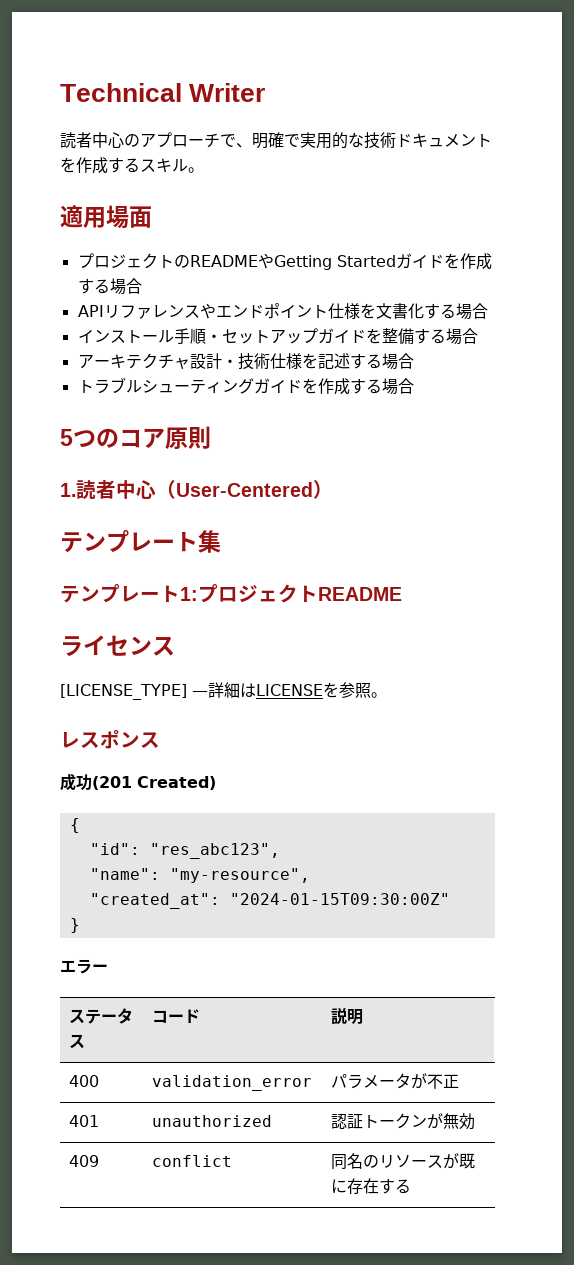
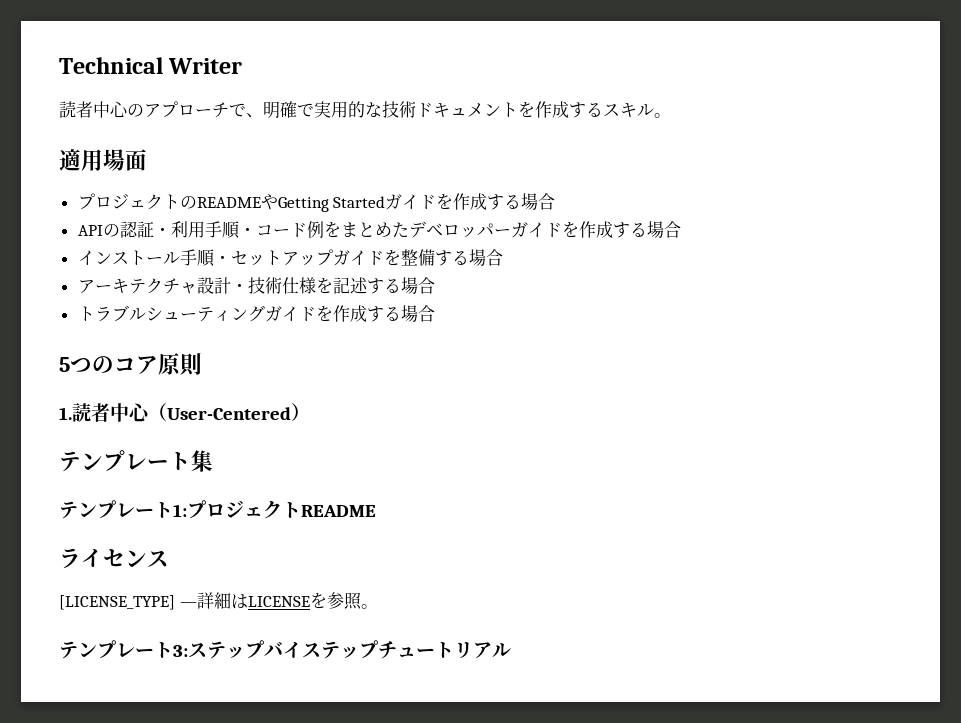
[103,303,424,319] リファレンスやエンドポイント仕様を文書化 -> [102,221,613,239] の認証・利用手順・コード例をまとめたデベロッパーガイドを作成
[60,730,160,749] [60,773,216,791] [69,818,80,833] [89,843,280,859] [89,868,310,883] [89,893,450,909] [69,918,80,933] [60,959,108,974] [68,1008,133,1024] [68,1034,85,1049] [151,1009,200,1023] [330,1007,363,1025] [68,1075,99,1087] [151,1075,312,1091] [330,1073,459,1089] [68,1115,99,1127] [151,1115,272,1127] [330,1113,475,1130] [68,1155,99,1167] [151,1155,232,1167] [330,1153,475,1170] [330,1178,411,1194] レスポンス // 成功(201 Created) // { // "id": "res_abc123", // "name": "my-resource", // "created_at": "2024-01-15T09:30:00Z" // } // エラー // ステータス | コード | 説明 // 400 | validation_error | パラメータが不正 // 401 | unauthorized | 認証トークンが無効 // 409 | conflict | 同名のリソースが既に存在する -> [59,640,511,659] テンプレート3:ステップバイステップチュートリアル

